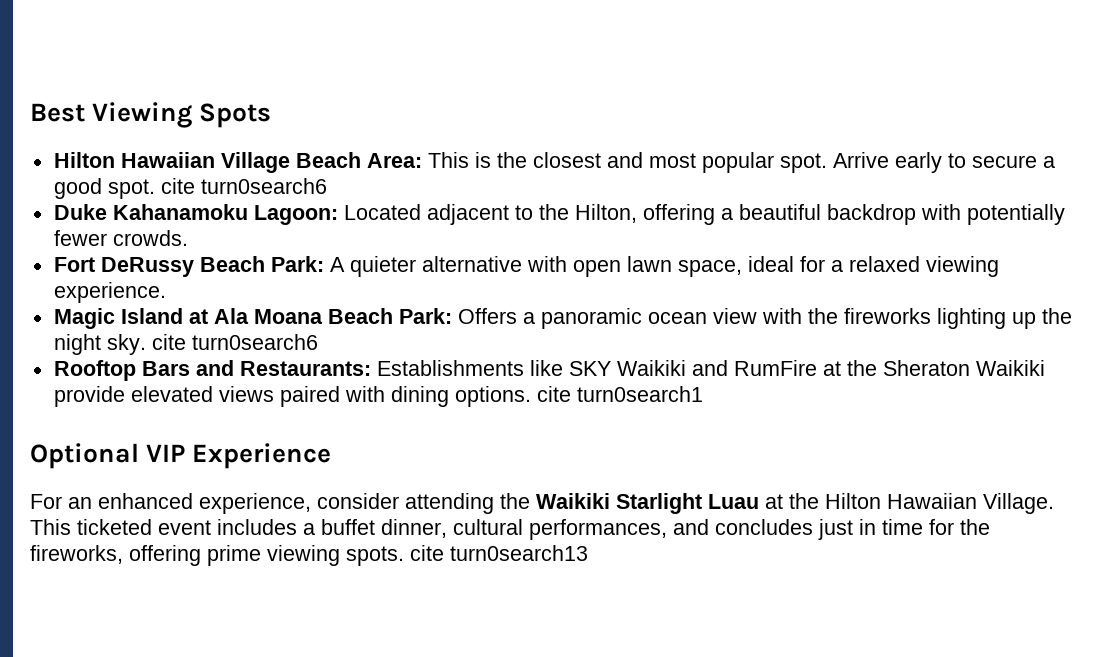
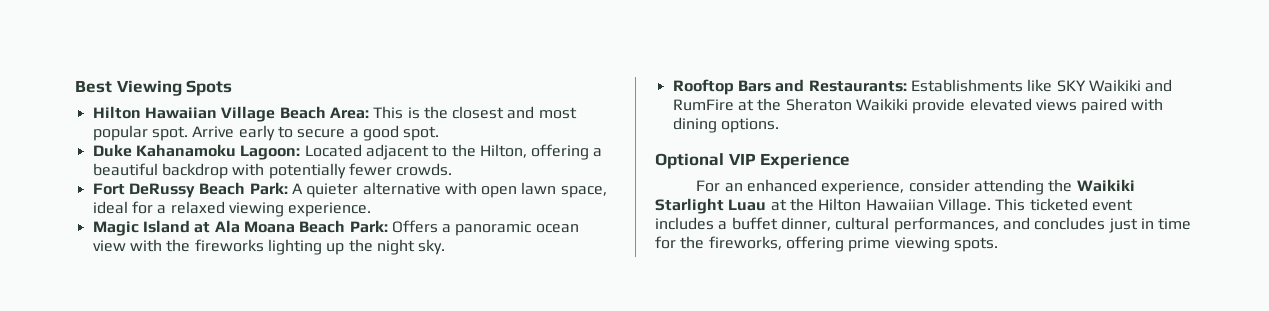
[160,178,327,194] cite turn0search6 -> (440, 133) none
[151,334,318,350] cite turn0search6 -> (446, 247) none
[536,386,703,402] cite turn0search1 -> (779, 125) none
[410,545,588,561] cite turn0search13 -> (998, 244) none

